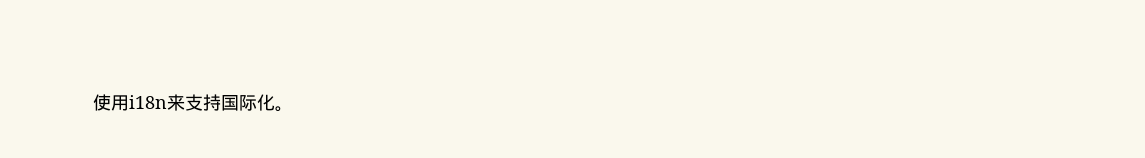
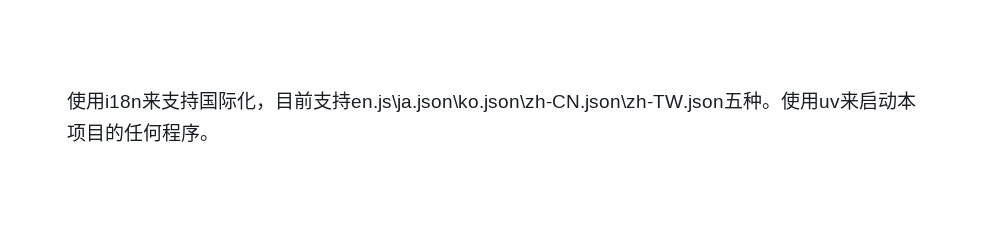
(275, 102) none -> [256,91,916,112] [67,123,200,143] ，目前支持en.js\ja.json\ko.json\zh-CN.json\zh-TW.json五种。使用uv来启动本项目的任何程序

